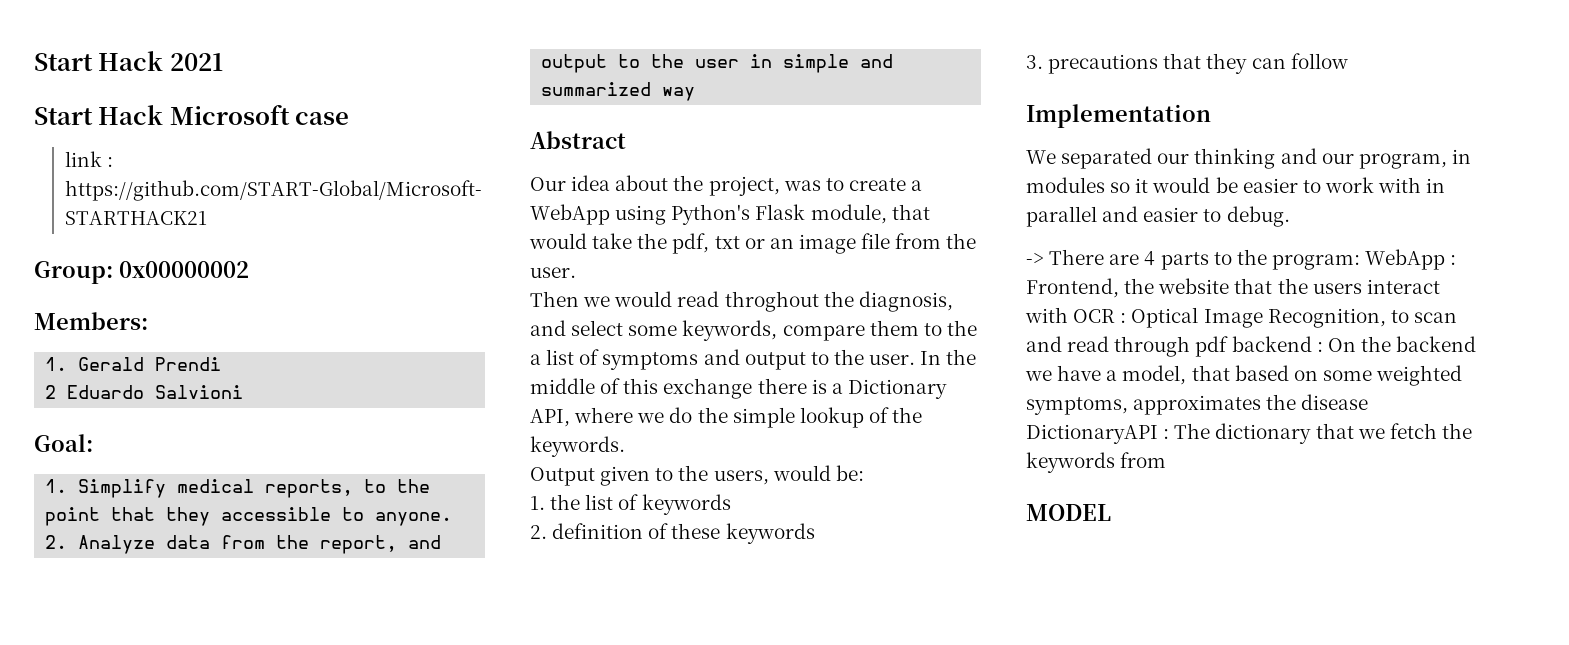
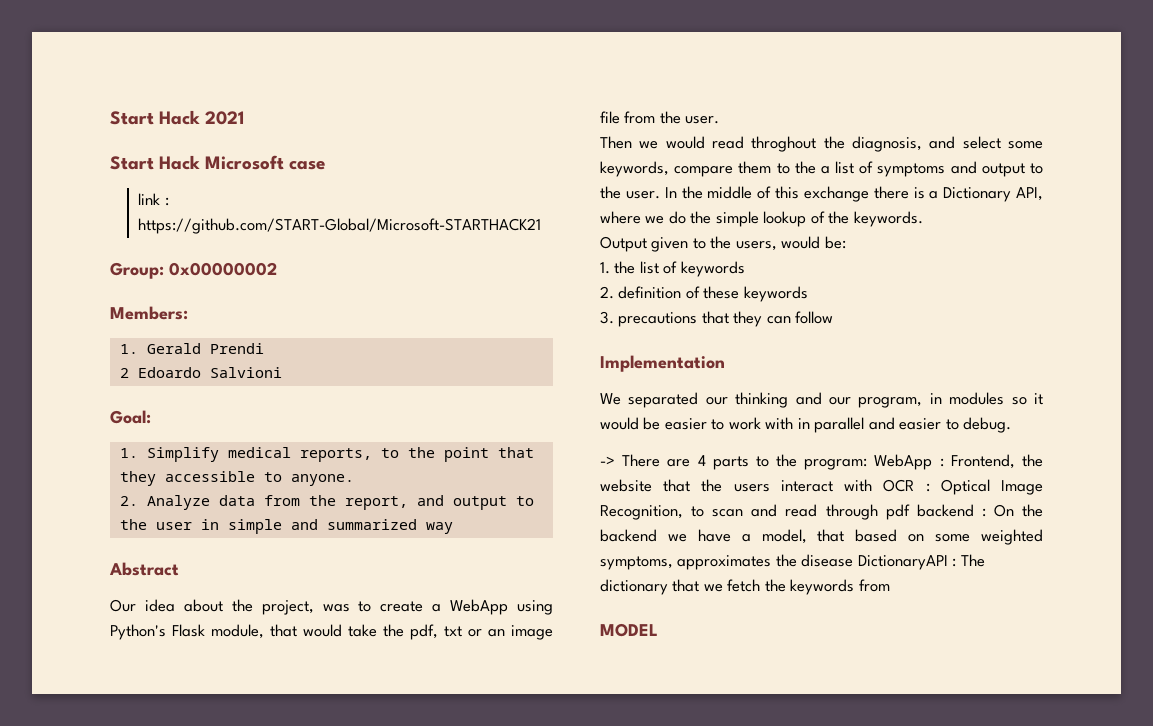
[67,385,145,399] Eduardo -> [137,367,201,378] Edoardo

